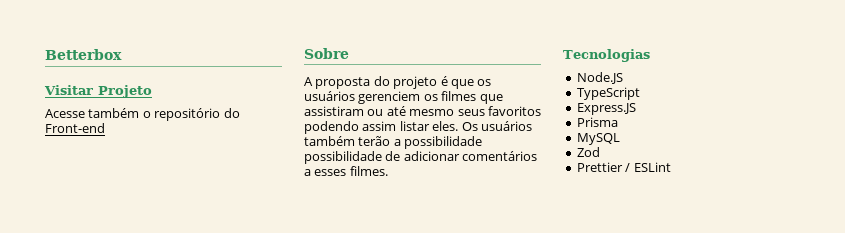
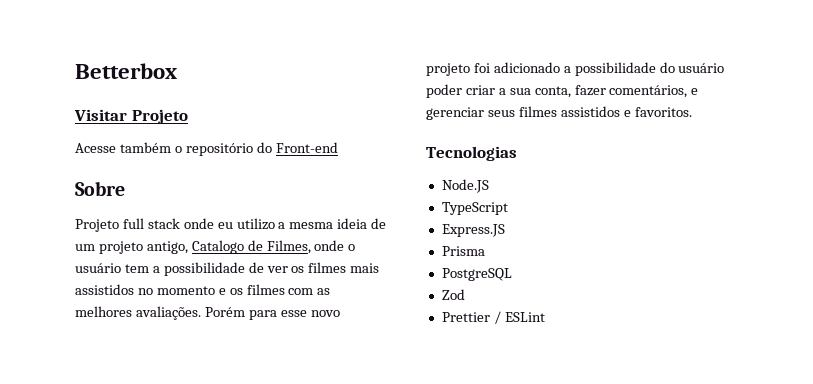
[304,76,492,89] [304,91,503,104] [304,106,541,116] [304,121,532,134] [304,136,483,149] [304,151,538,164] [304,166,388,176] A proposta do projeto é que os usuários gerenciem os filmes que assistiram ou até mesmo seus favoritos podendo assim listar eles. Os usuários também terão a possibilidade possibilidade de adicionar comentários a esses filmes. -> [75,218,387,232] [75,240,356,254] [75,262,380,276] [75,284,331,295] [75,306,340,320] [426,62,725,76] [426,84,699,98] [426,106,692,120] Projeto full stack onde eu utilizo a mesma ideia de um projeto antigo, Catalogo de Filmes, onde o usuário tem a possibilidade de ver os filmes mais assistidos no momento e os filmes com as melhores avaliações. Porém para esse novo projeto foi adicionado a possibilidade do usuário poder criar a sua conta, fazer comentários, e gerenciar seus filmes assistidos e favoritos.
[576,133,620,145] MySQL -> [441,268,512,281] PostgreSQL

